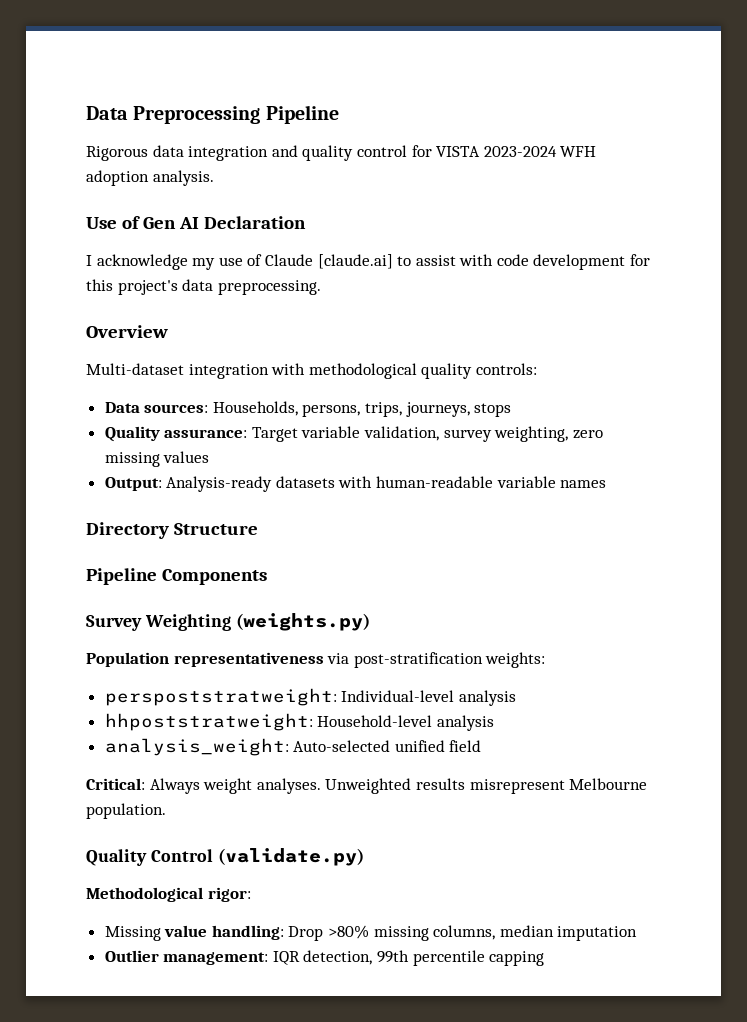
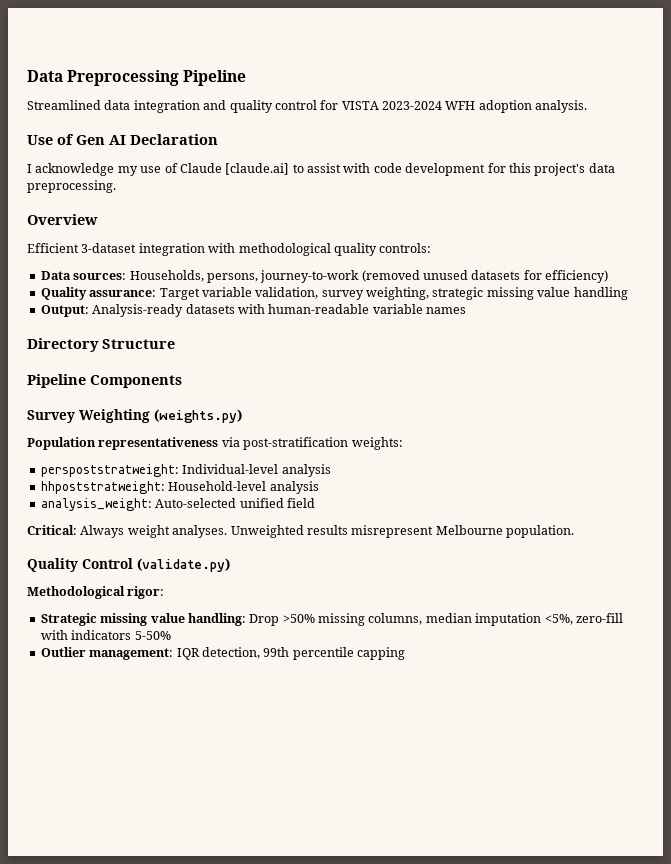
[86,146,148,161] Rigorous -> [27,100,101,110] Streamlined
[86,363,184,375] Multi-dataset -> [27,243,137,253] Efficient 3-dataset
[365,402,512,417] trips, journeys, stops -> [260,270,609,283] journey-to-work (removed unused datasets for efficiency)
[572,430,603,439] [104,451,210,467] zero missing values -> [432,287,628,300] strategic missing value handling
[104,926,161,941] Missing -> [40,613,148,626] Strategic missing
[328,925,370,939] >80% -> [282,614,315,623] >50%
(638, 933) none -> [544,613,623,625] [40,630,171,640] <5%, zero-fill with indicators 5-50%

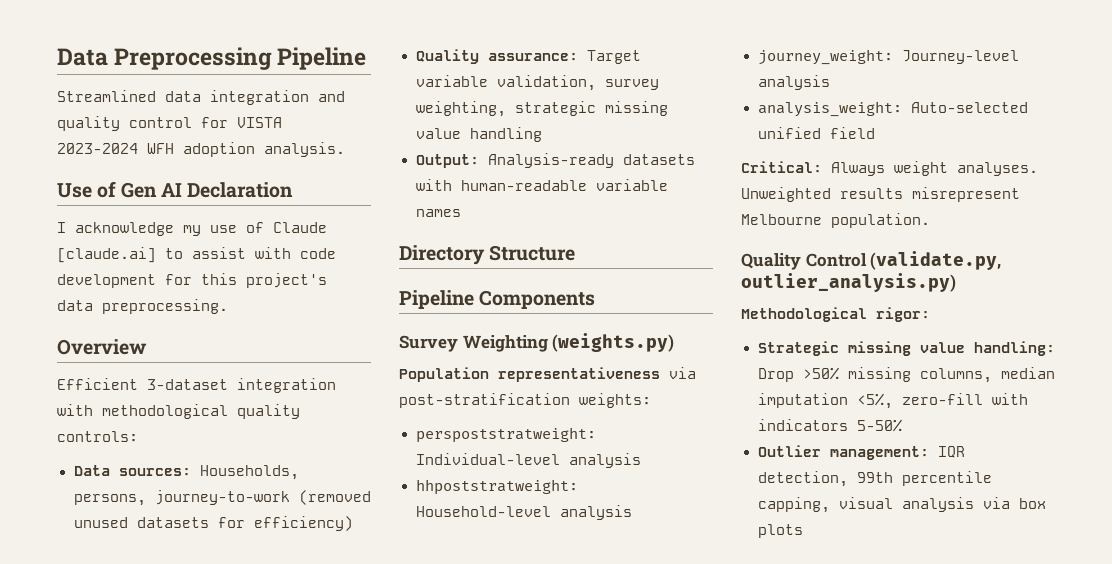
(319, 487) none -> [757,49,1019,65] [757,75,830,90] // journey_weight: Journey-level analysis
[137,558,230,572] (validate.py) -> [870,251,1002,270] [741,273,956,292] (validate.py, outlier_analysis.py)
[357,647,405,660] capping -> [757,497,1046,513] [757,524,803,538] capping, visual analysis via box plots

